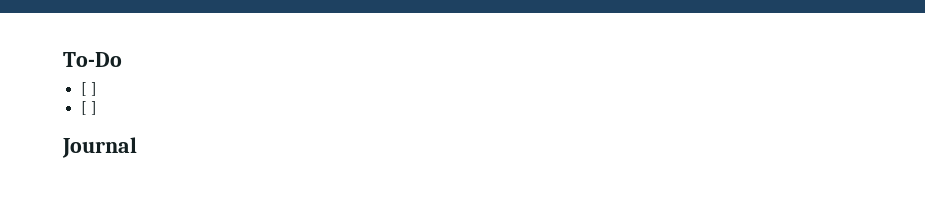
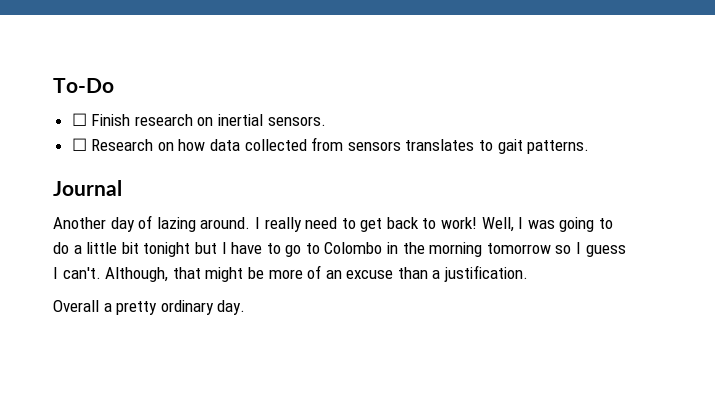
[80,82,97,96] [80,101,97,115] [62,137,137,158] [ ] // [ ] // Journal -> [71,113,326,126] [71,137,590,154] [53,180,122,196] [53,215,614,232] [53,242,626,257] [53,265,529,282] [53,300,246,315] ☐ Finish research on inertial sensors. // ☐ Research on how data collected from sensors translates to gait patterns. // Journal // Another day of lazing around. I really need to get back to work! Well, I was going to do a little bit tonight but I have to go to Colombo in the morning tomorrow so I guess I can't. Although, that might be more of an excuse than a justification. // Overall a pretty ordinary day.

